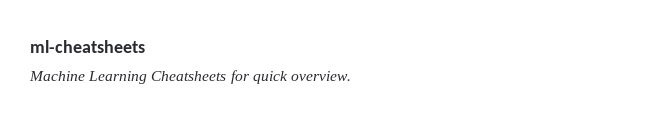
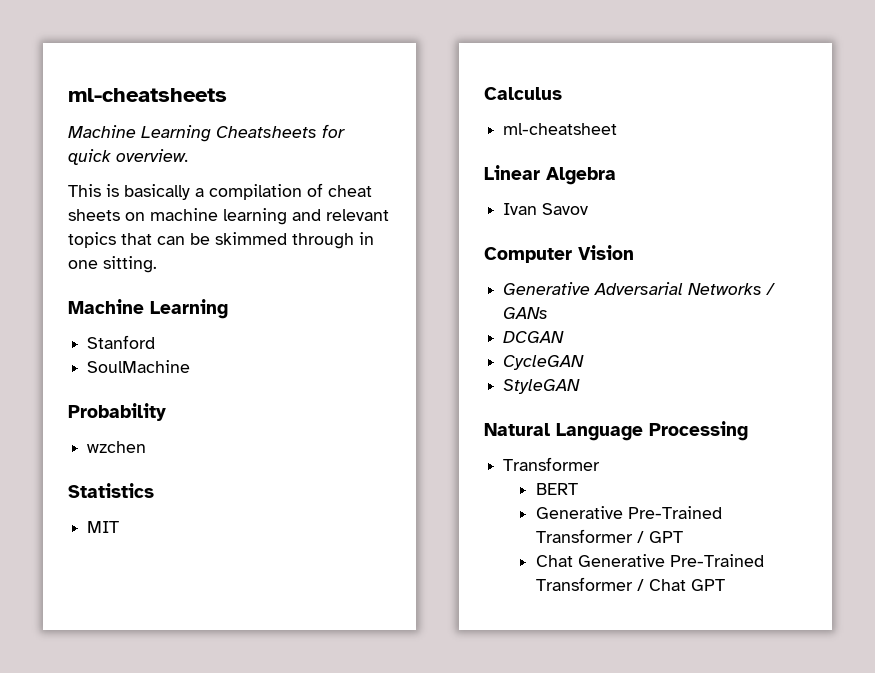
(351, 76) none -> [68,183,372,200] [68,208,389,225] [68,232,374,249] [68,256,157,273] [68,299,228,319] [87,335,156,349] [87,360,191,373] [68,403,166,421] [87,441,147,453] [68,483,154,498] [87,521,120,533] [484,87,562,100] [503,123,618,135] [484,165,616,185] [503,203,589,215] [484,245,634,263] [503,282,776,295] [503,307,549,319] [503,331,565,343] [503,355,585,370] [503,379,581,394] [484,421,748,441] [503,457,601,471] [535,483,578,495] [535,506,722,519] [535,529,683,543] [535,554,764,567] [535,577,725,591] // This is basically a compilation of cheat sheets on machine learning and relevant topics that can be skimmed through in one sitting. // Machine Learning // Stanford // SoulMachine // Probability // wzchen // Statistics // MIT // Calculus // ml-cheatsheet // Linear Algebra // Ivan Savov // Computer Vision // Generative Adversarial Networks / GANs // DCGAN // CycleGAN // StyleGAN // Natural Language Processing // Transformer // BERT // Generative Pre-Trained Transformer / GPT // Chat Generative Pre-Trained Transformer / Chat GPT

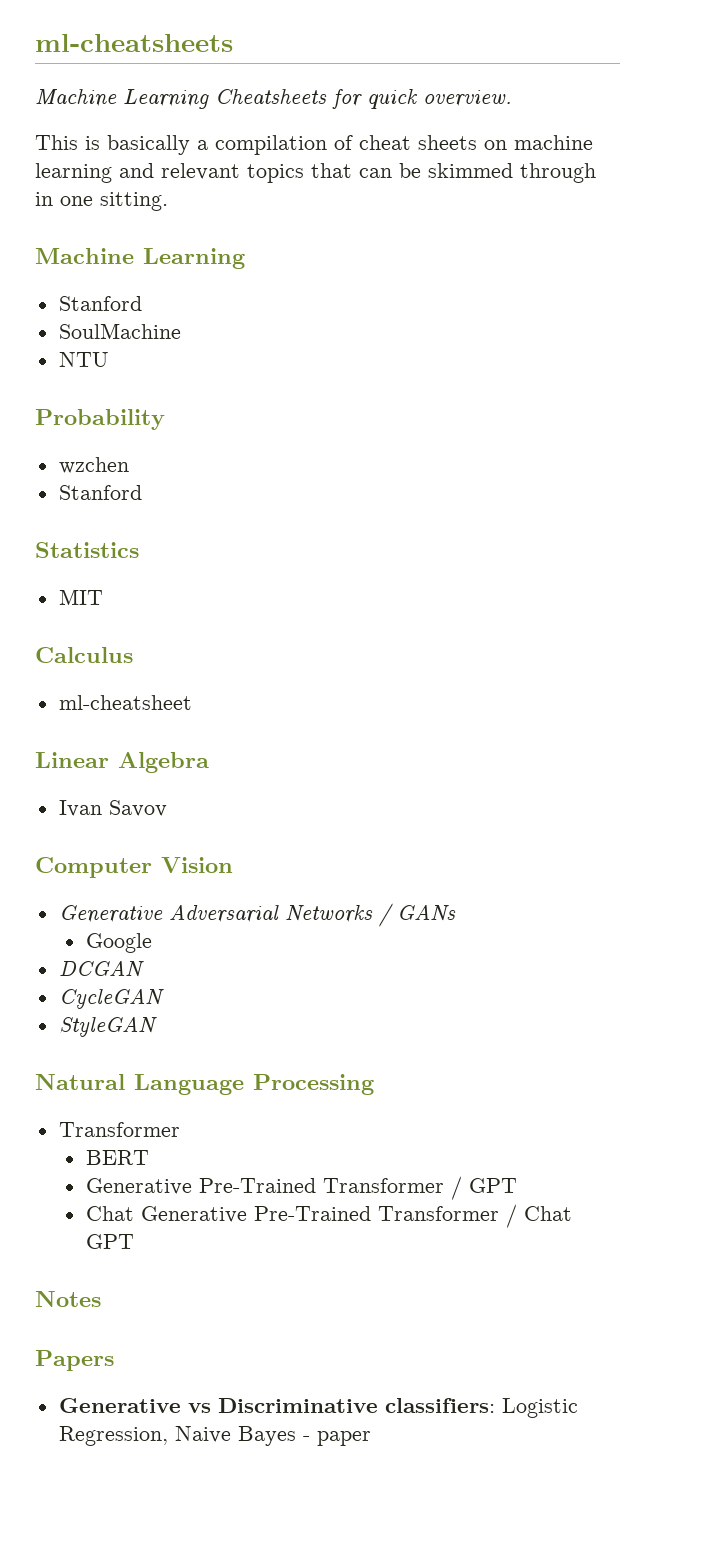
(191, 366) none -> [58,352,109,367] // NTU
(147, 447) none -> [58,485,142,500] // Stanford
(549, 313) none -> [85,933,152,953] // Google
(725, 585) none -> [35,1291,101,1307] [35,1350,114,1371] [58,1398,578,1418] [58,1426,371,1446] // Notes // Papers // Generative vs Discriminative classifiers: Logistic Regression, Naive Bayes - paper

